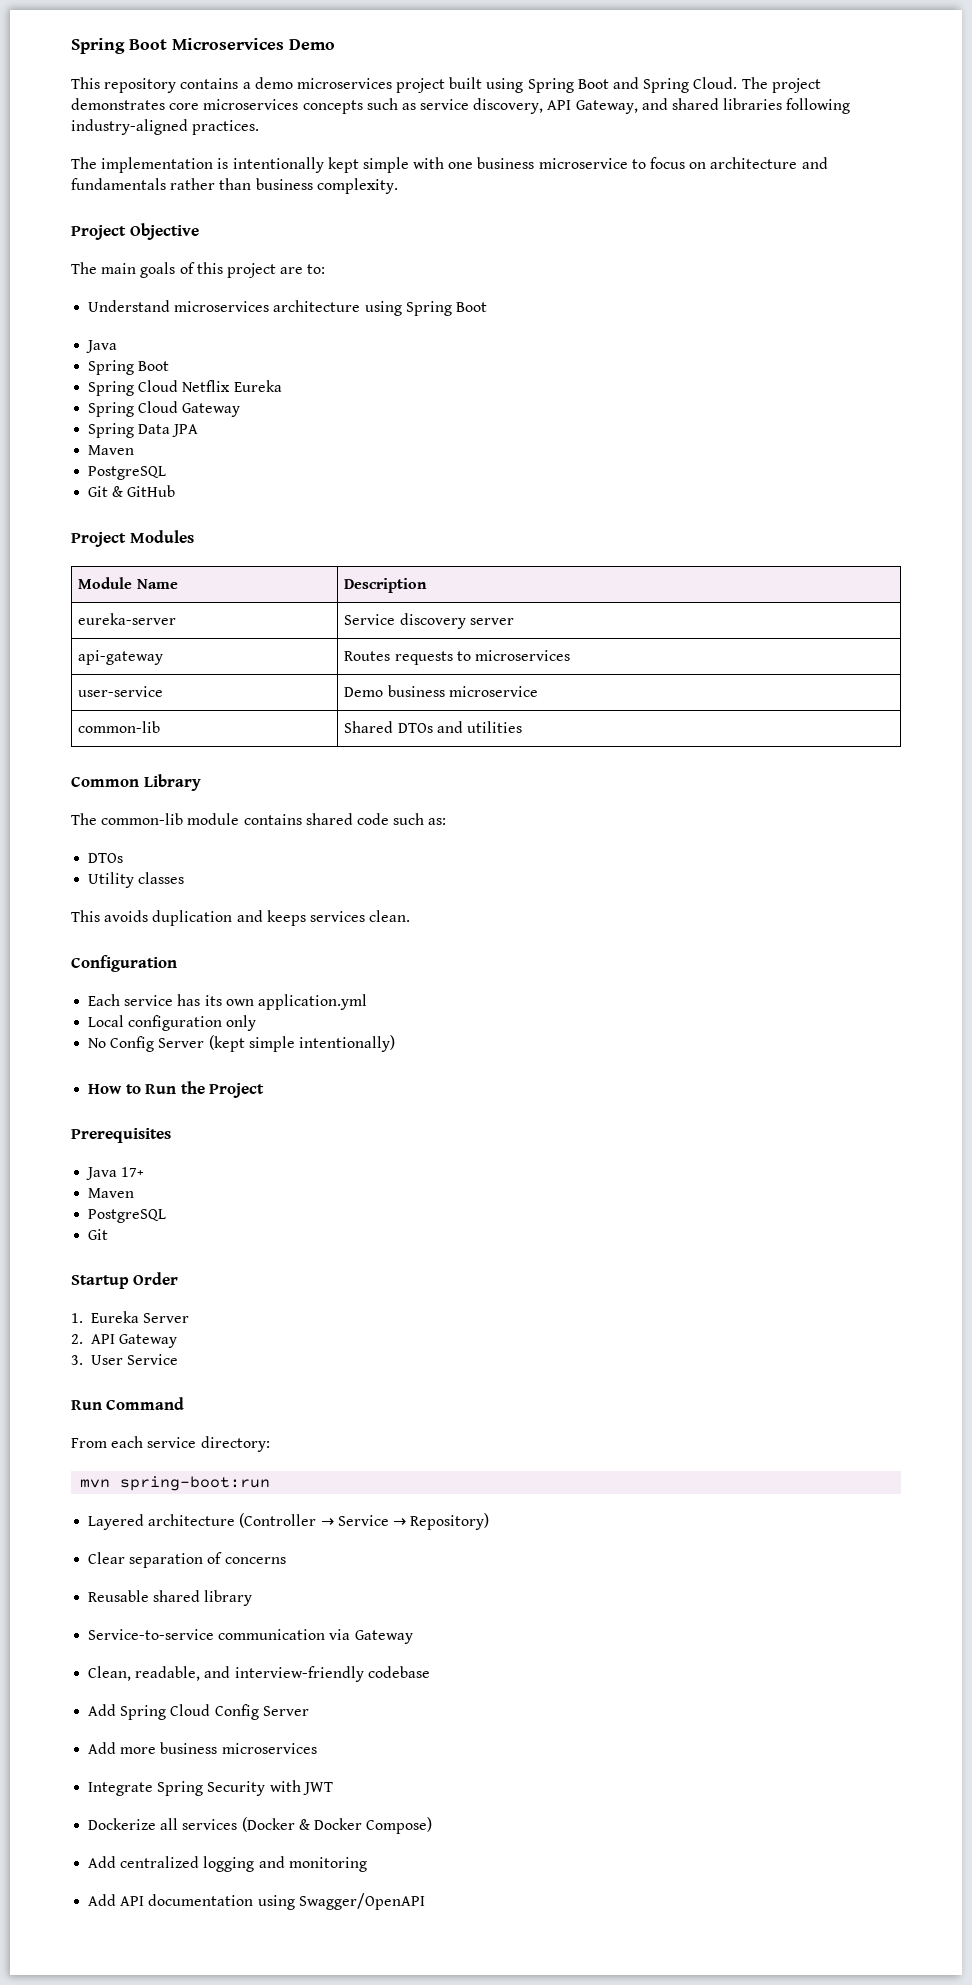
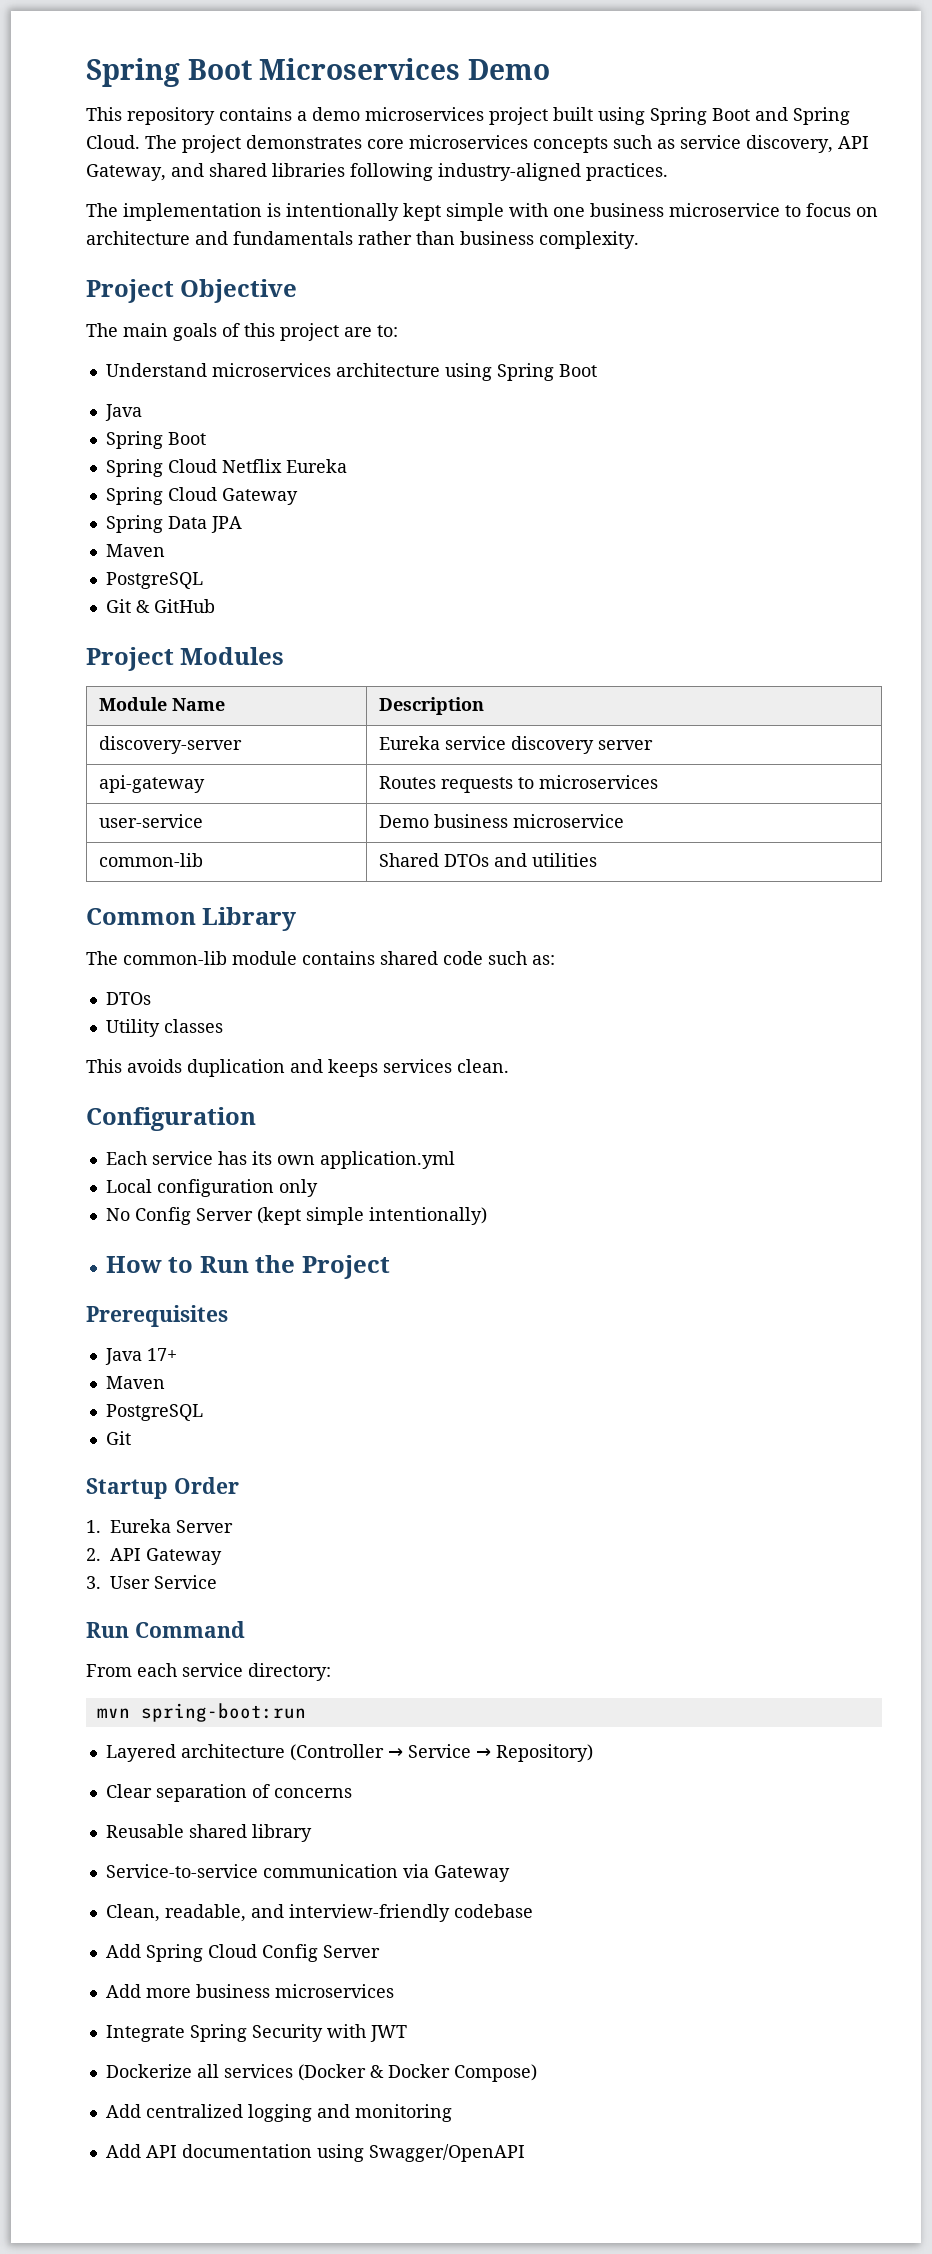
[78,613,177,625] [344,614,396,625] eureka-server | Service -> [98,736,242,754] [378,736,506,750] discovery-server | Eureka service

